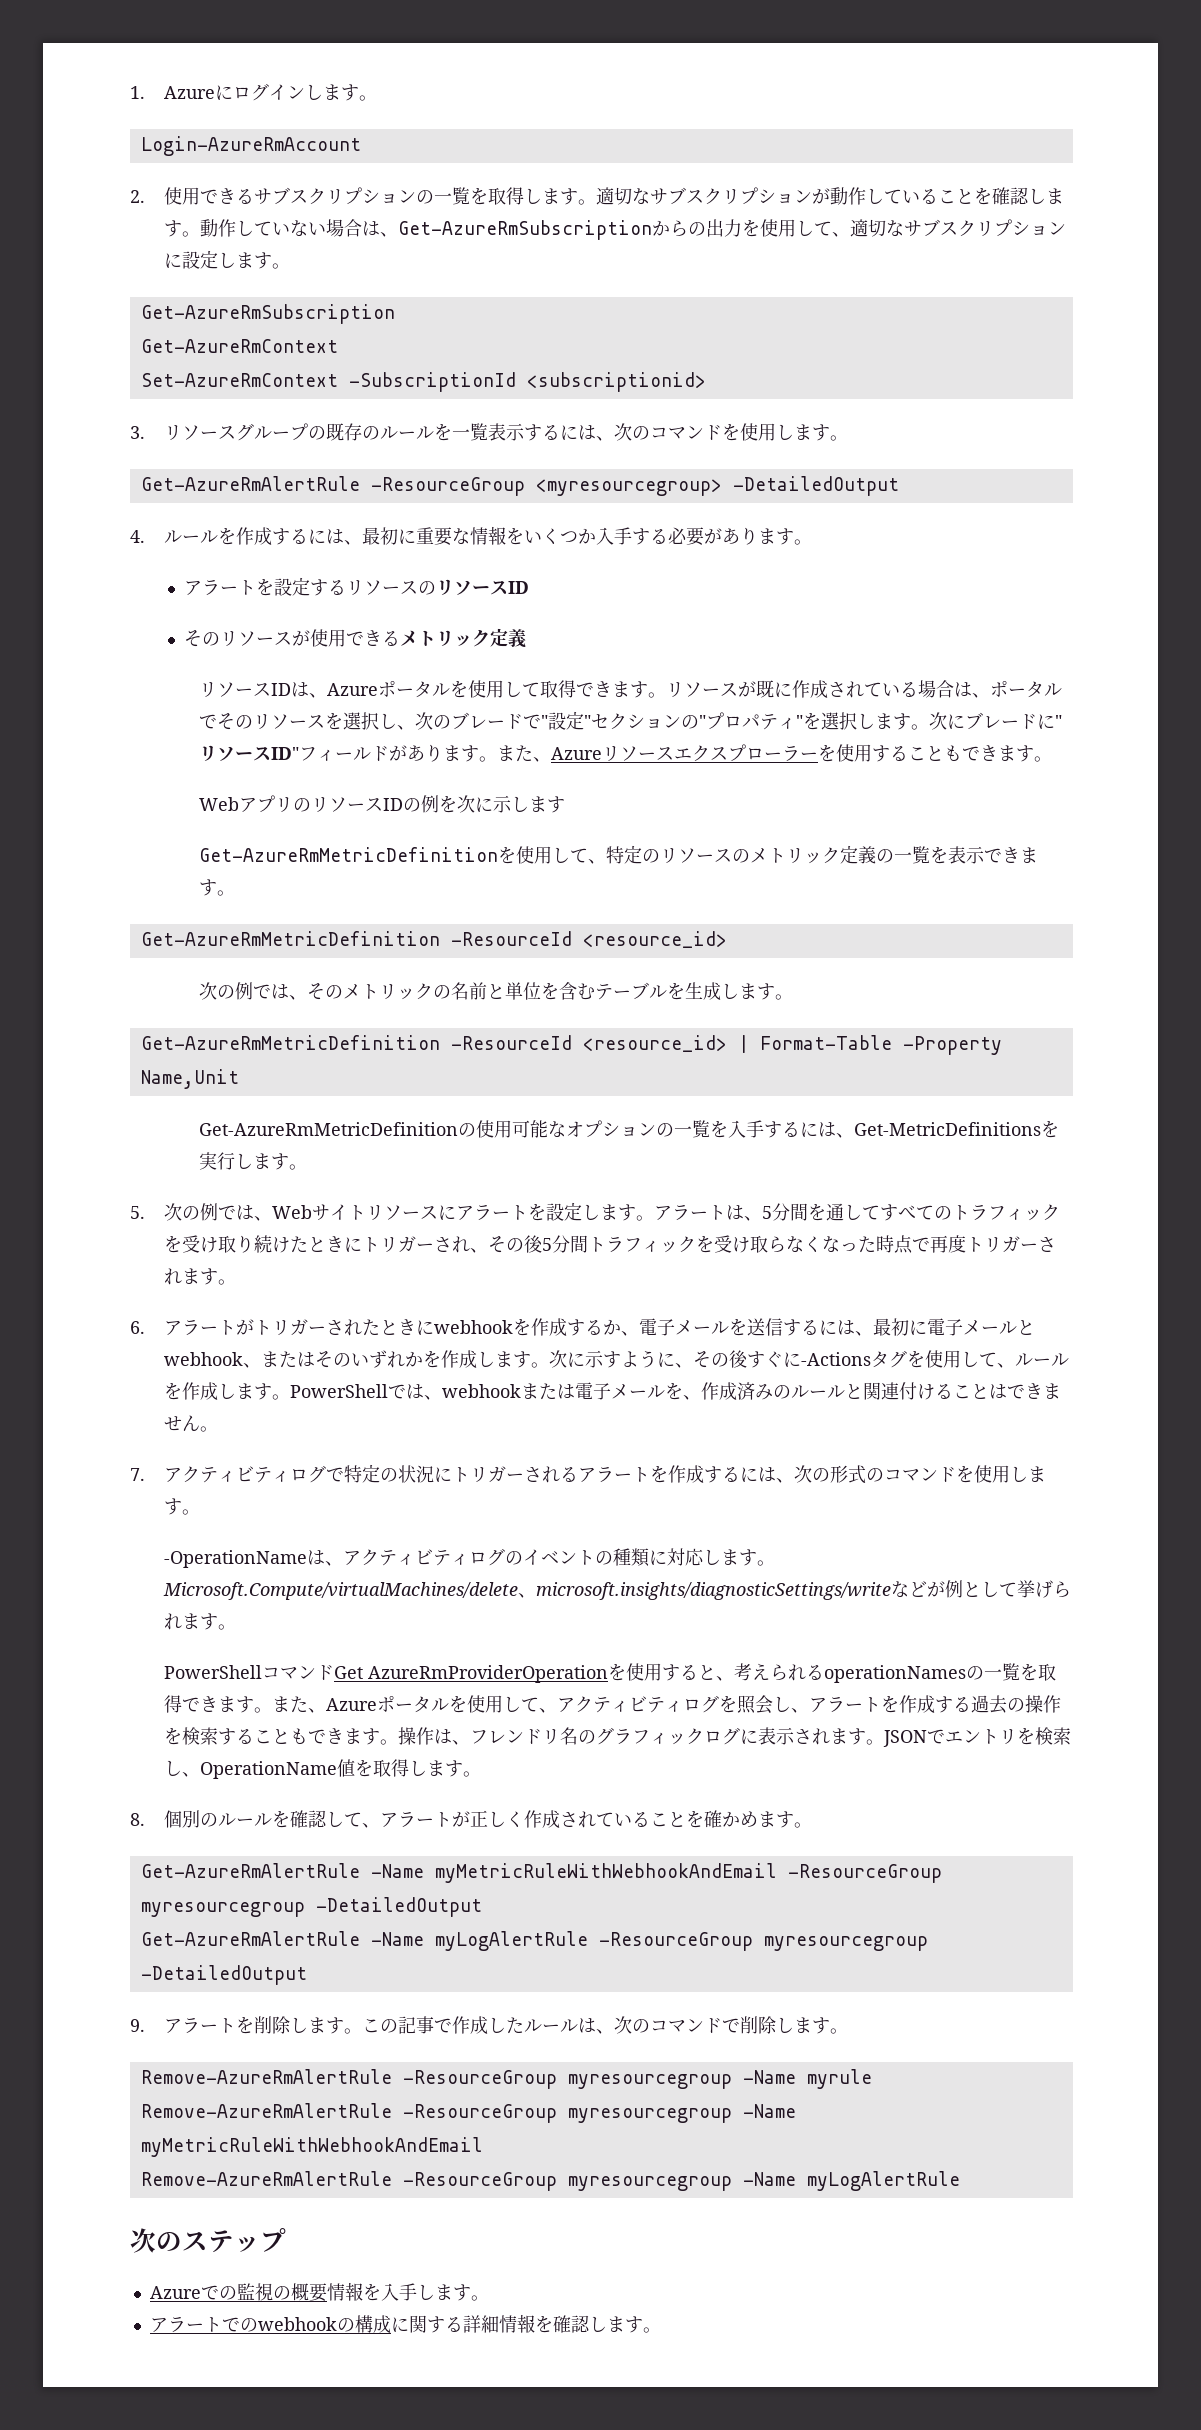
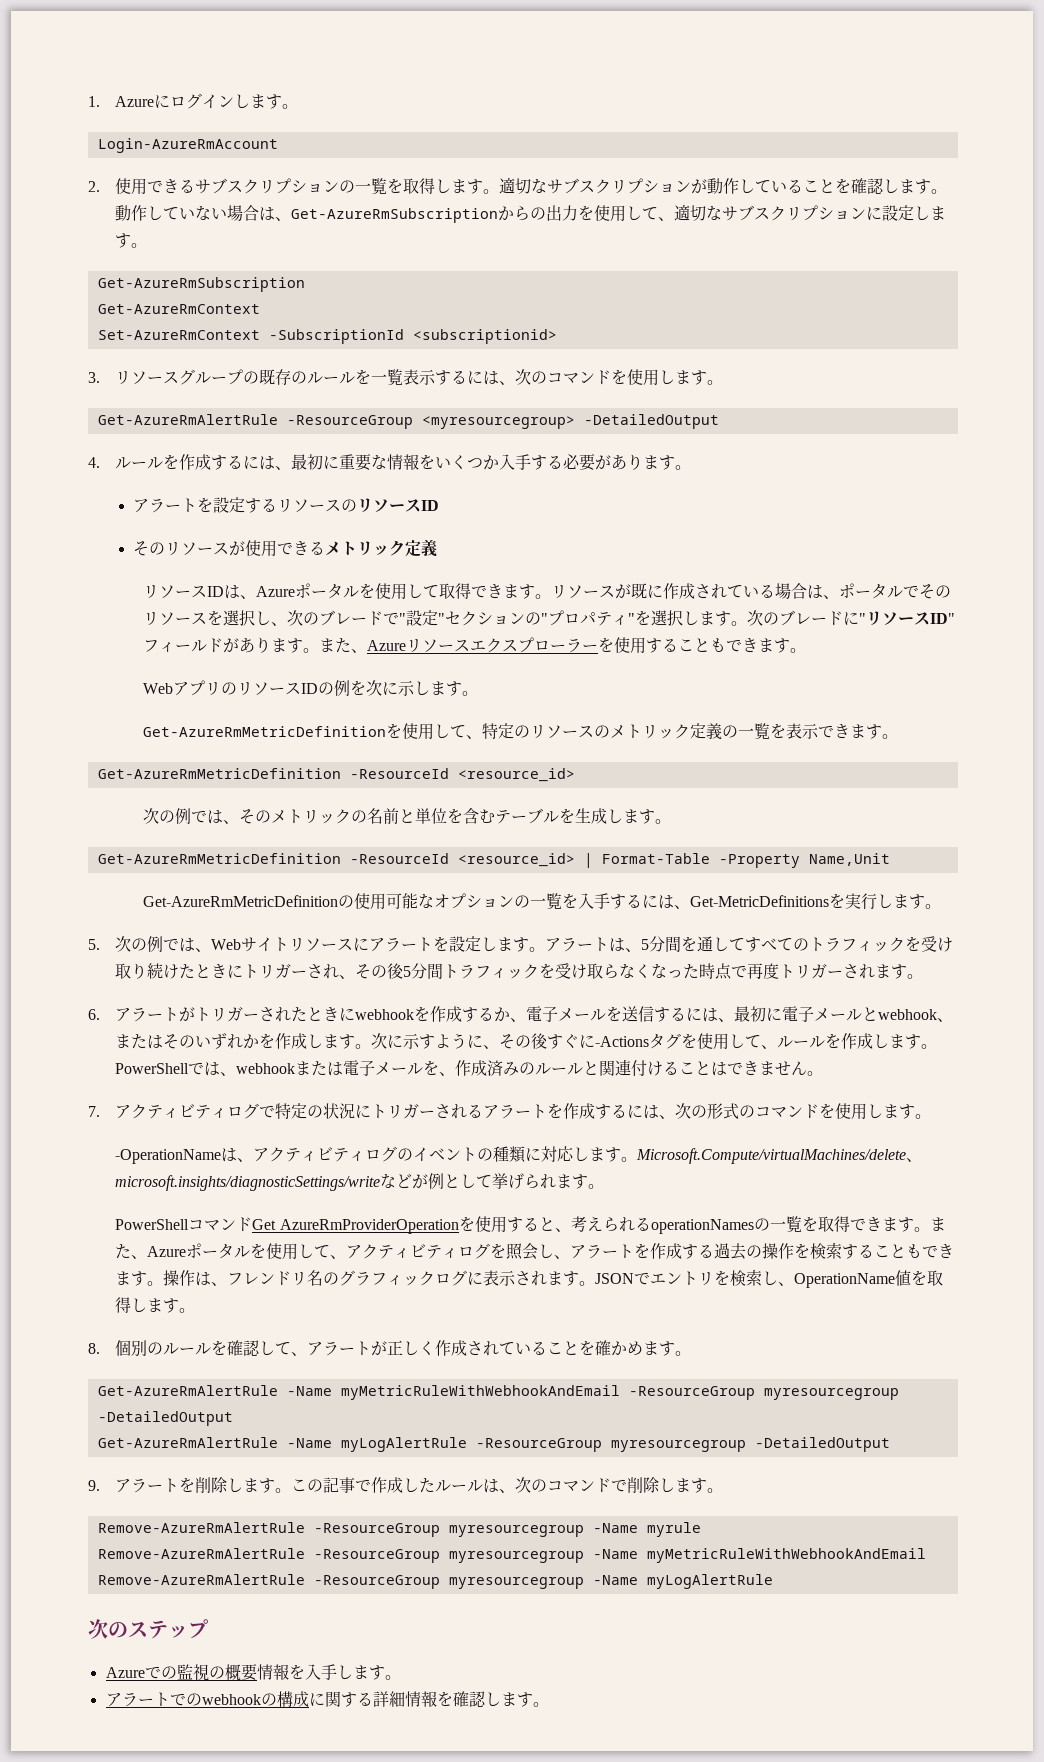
[946,714,965,729] に -> [762,612,779,625] の
(565, 804) none -> [461,691,478,696] 。

